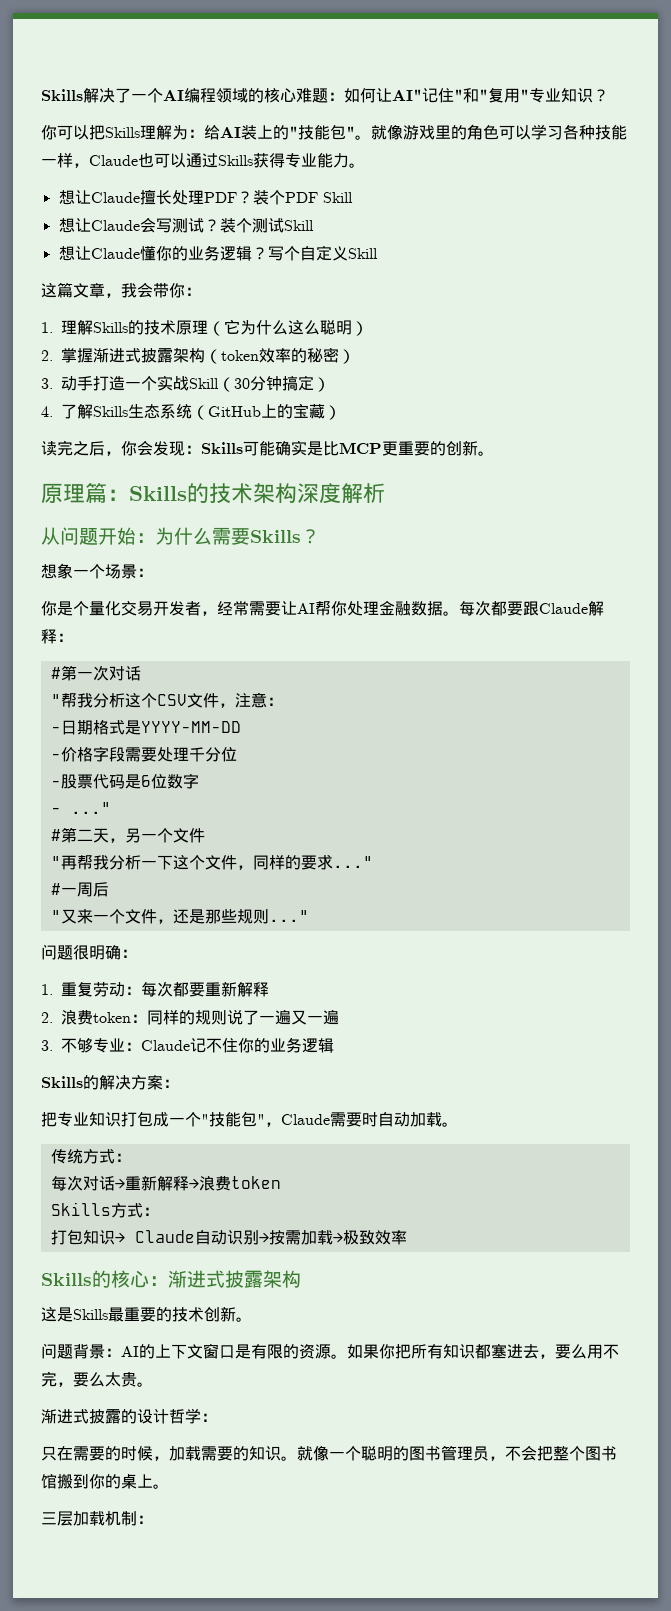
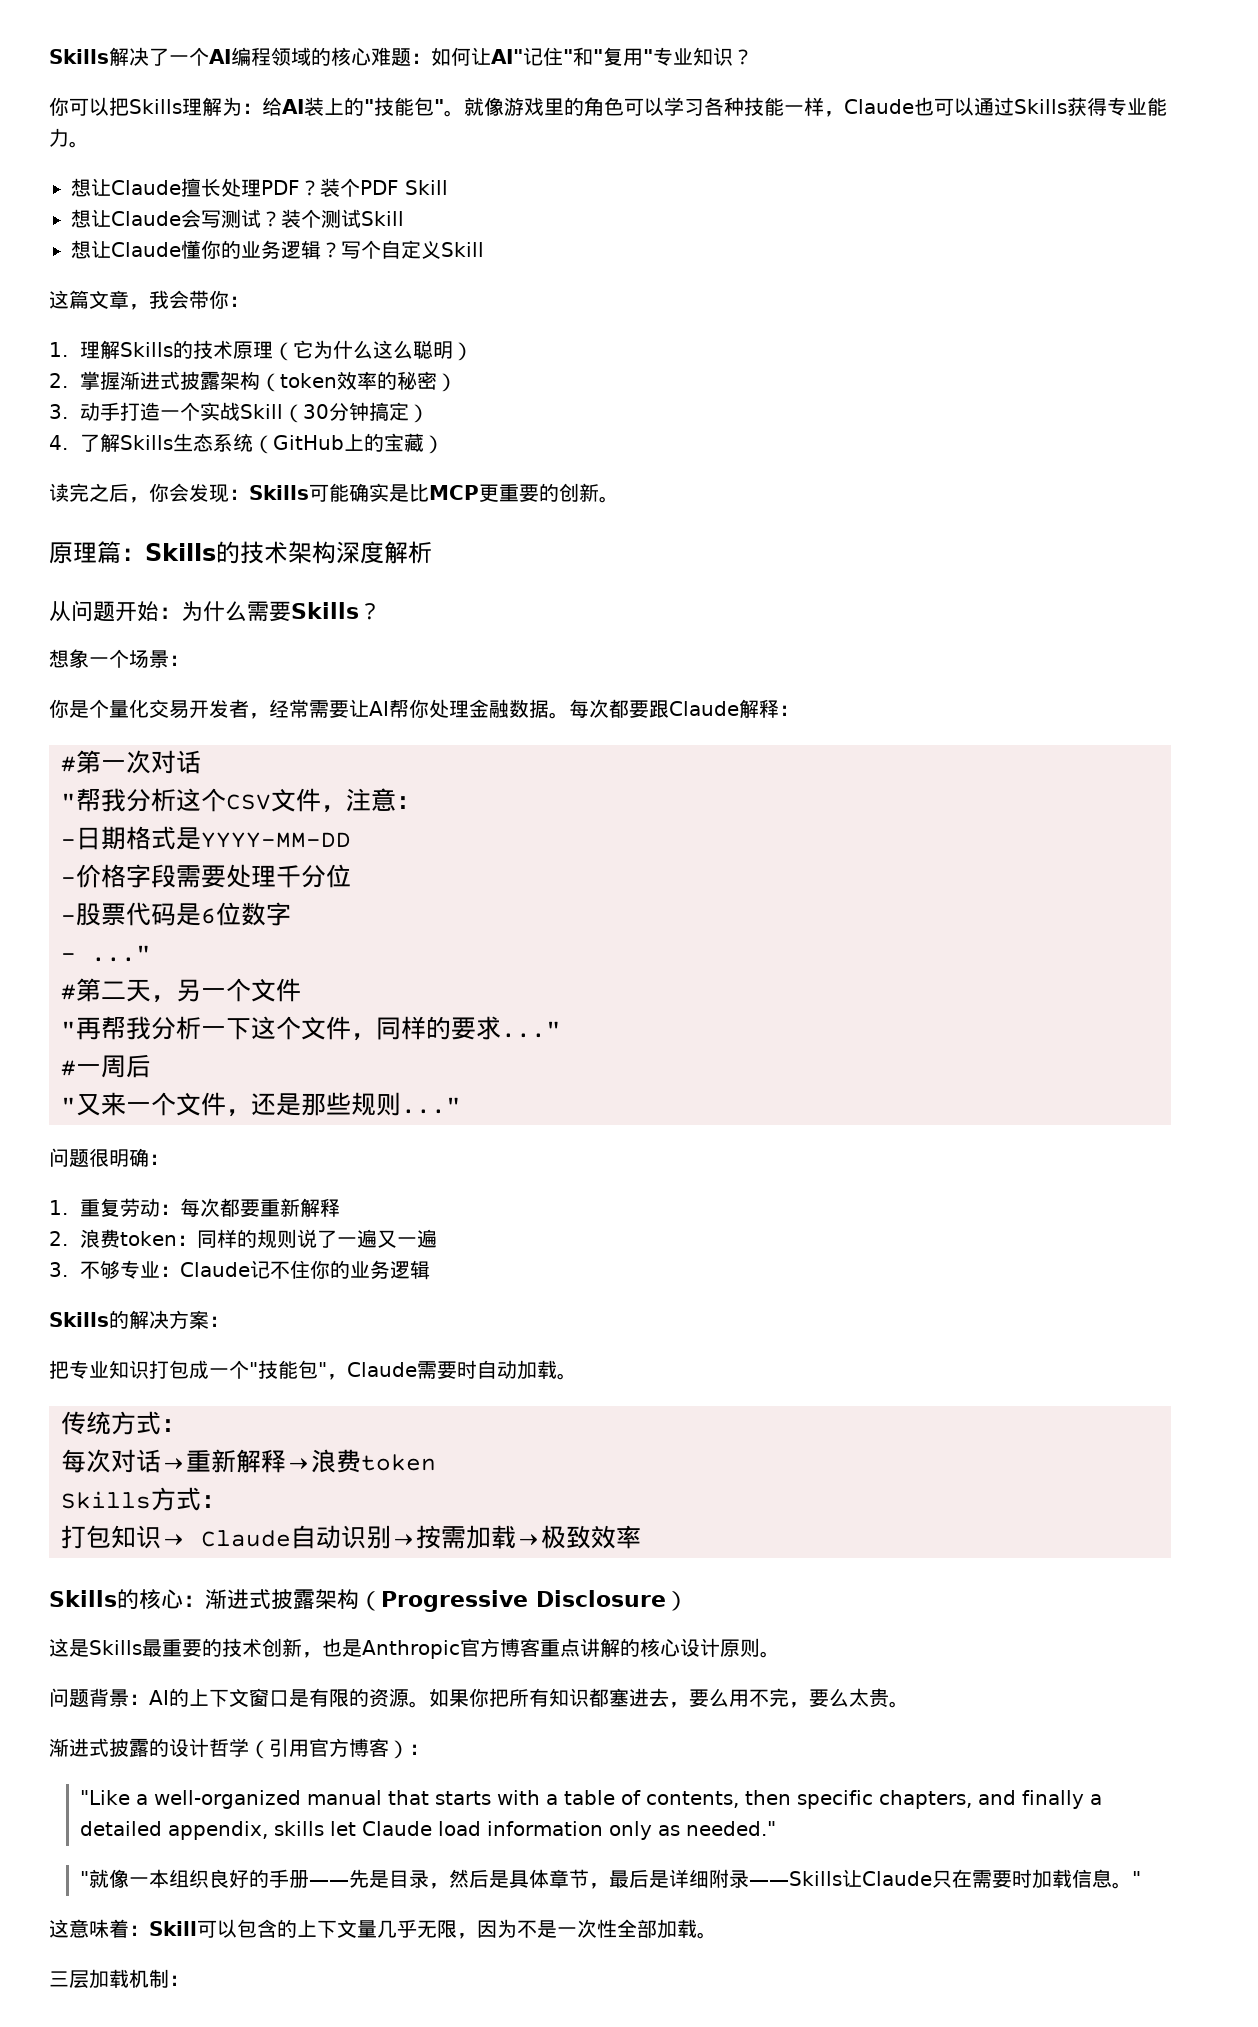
(301, 1279) none -> [359,1590,688,1612] （Progressive Disclosure）
(236, 1314) none -> [302,1638,760,1659] ，也是Anthropic官方博客重点讲解的核心设计原则
[201,1413,217,1422] [41,1445,617,1461] [41,1474,153,1489] ： // 只在需要的时候，加载需要的知识。就像一个聪明的图书管理员，不会把整个图书馆搬到你的桌上 -> [249,1738,429,1759] [80,1790,1103,1809] [80,1821,777,1840] [80,1869,1142,1889] [49,1919,697,1939] （引用官方博客）： // "Like a well-organized manual that starts with a table of contents, then specific chapters, and finally a detailed appendix, skills let Claude load information only as needed." // "就像一本组织良好的手册——先是目录，然后是具体章节，最后是详细附录——Skills让Claude只在需要时加载信息。" // 这意味着：Skill可以包含的上下文量几乎无限，因为不是一次性全部加载

